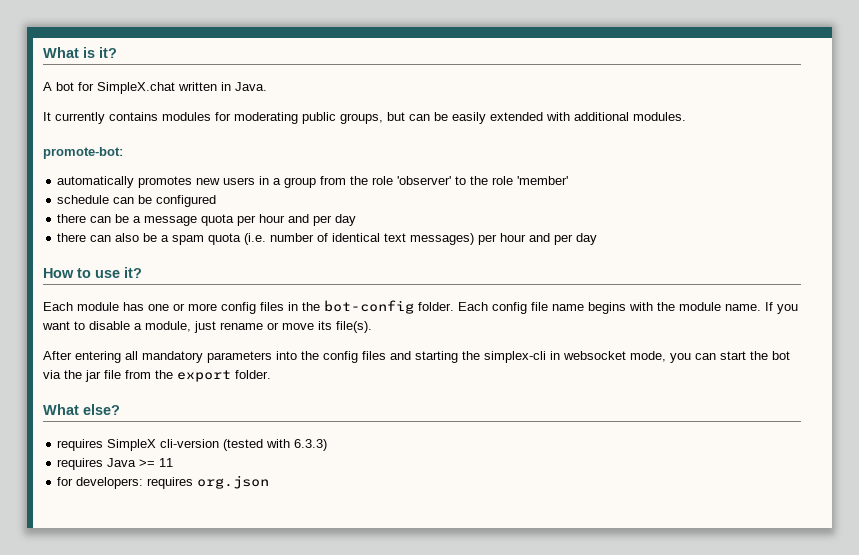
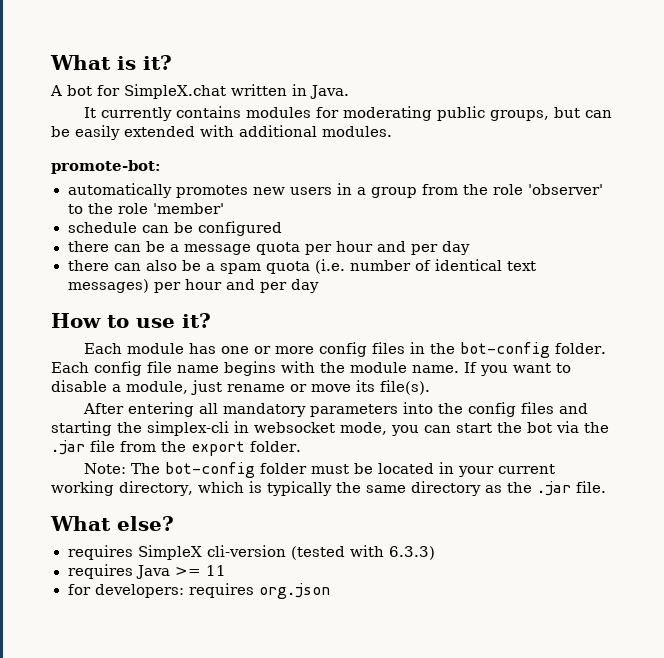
[85,370,101,382] jar -> [51,440,85,455] .jar
(271, 374) none -> [83,462,555,478] [51,481,606,496] // Note: The bot-config folder must be located in your current working directory, which is typically the same directory as the .jar file.

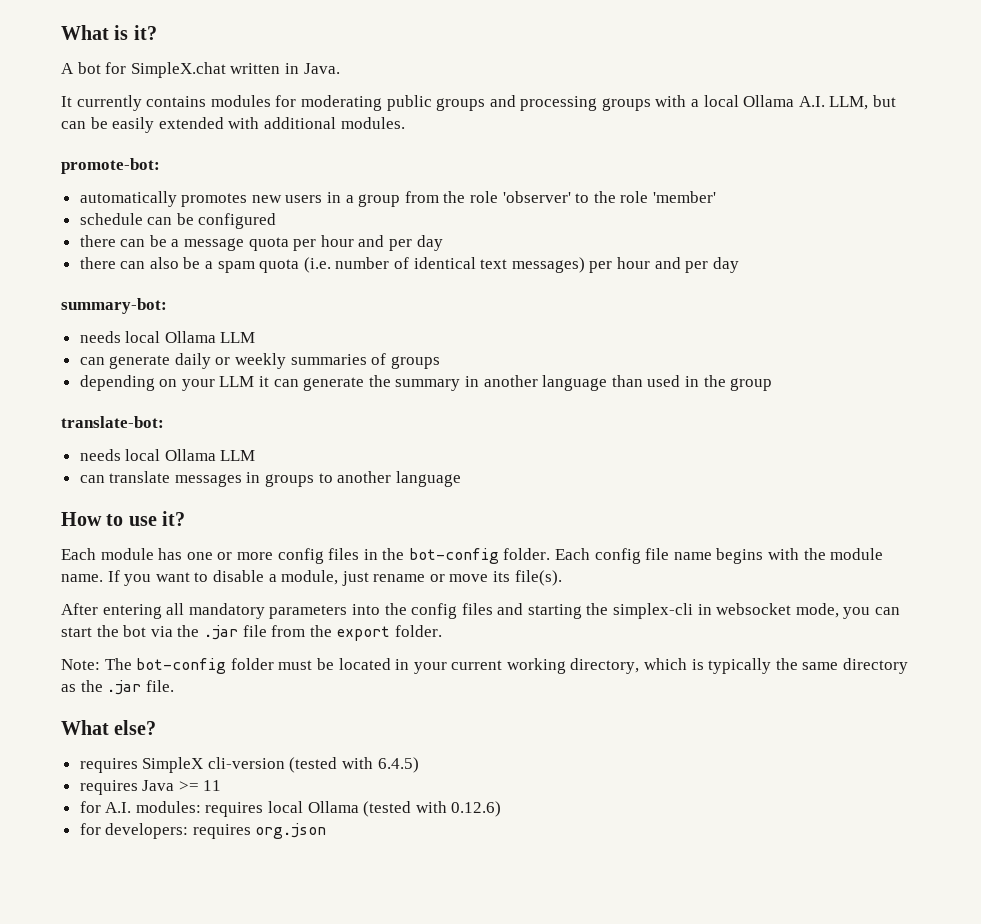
[489,110,549,121] groups, -> [436,95,869,111] groups and processing groups with a local Ollama A.I. LLM,
(319, 286) none -> [61,298,167,314] [79,331,256,343] [79,353,440,369] [79,375,773,391] [61,416,164,428] [79,449,256,461] [79,471,461,487] // summary-bot: // needs local Ollama LLM // can generate daily or weekly summaries of groups // depending on your LLM it can generate the summary in another language than used in the group // translate-bot: // needs local Ollama LLM // can translate messages in groups to another language
[388,546,435,560] 6.3.3) -> [377,757,419,773] 6.4.5)
(226, 570) none -> [79,801,502,817] // for A.I. modules: requires local Ollama (tested with 0.12.6)

